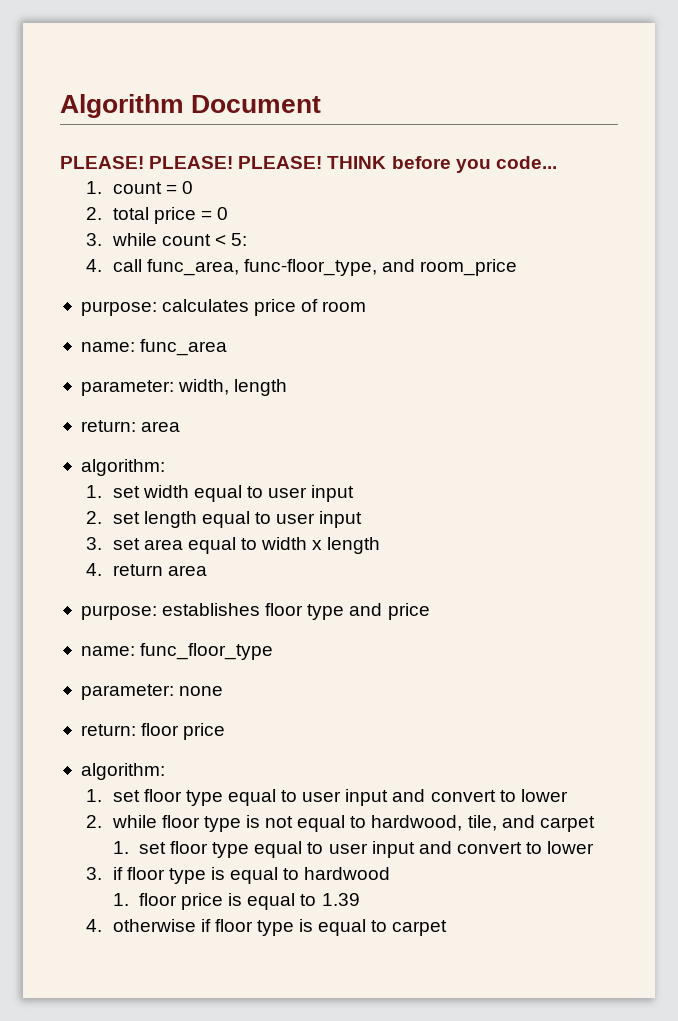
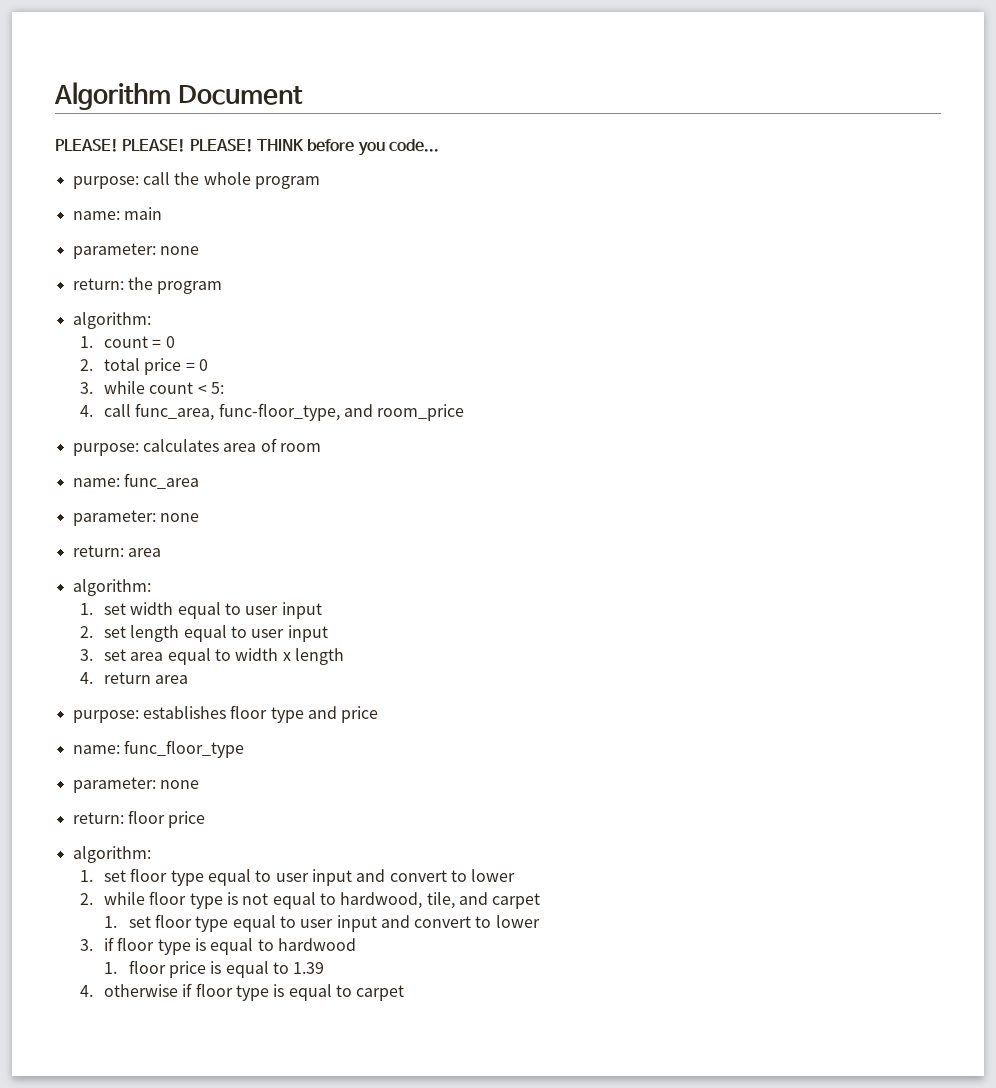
(557, 162) none -> [72,172,320,189] [72,207,162,220] [72,243,199,259] [72,277,223,294] [72,312,151,329] // purpose: call the whole program // name: main // parameter: none // return: the program // algorithm:
[254,299,297,316] price -> [223,443,257,452] area
[80,379,288,396] parameter: width, length -> [72,510,199,526] parameter: none

